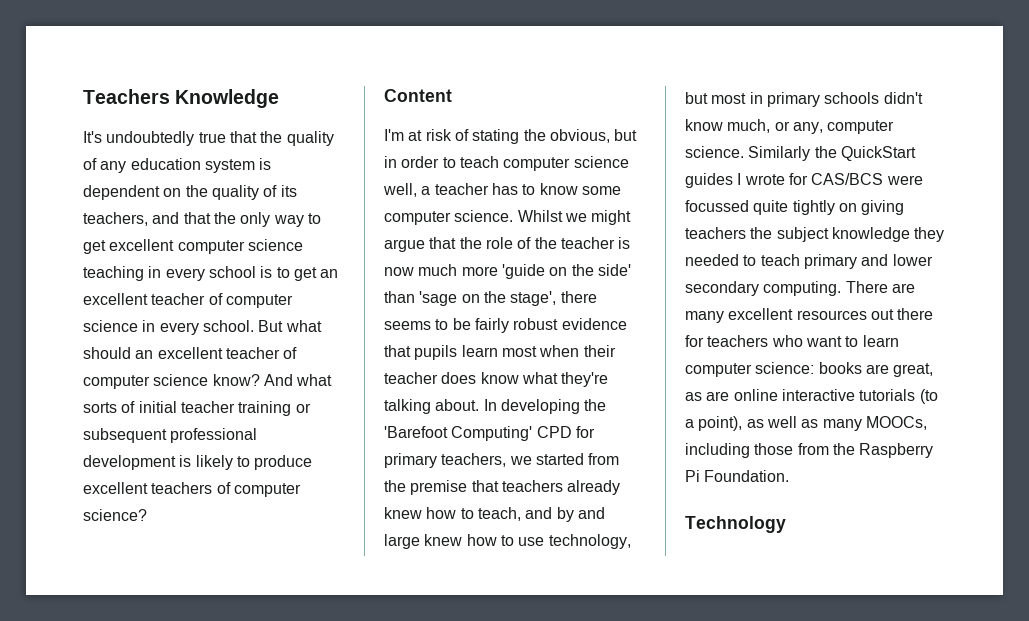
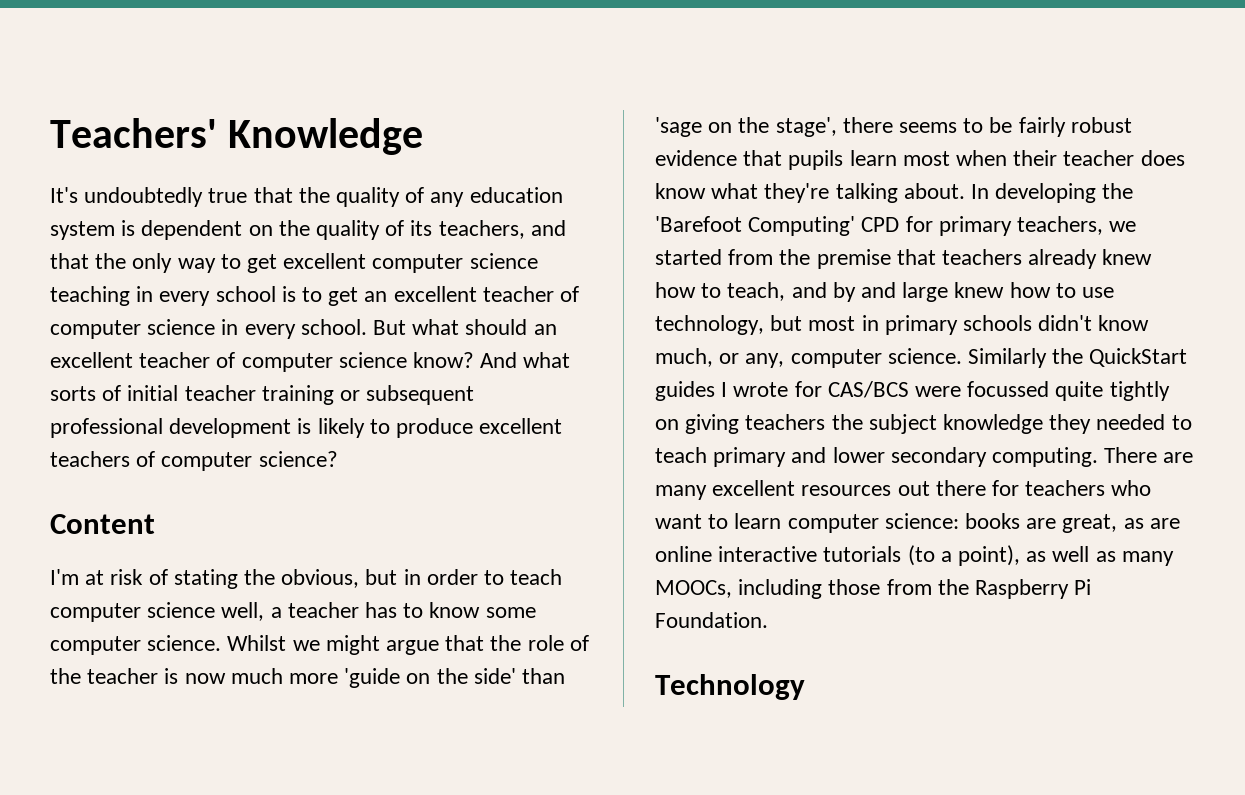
[83,89,170,104] Teachers -> [50,118,217,148] Teachers'

